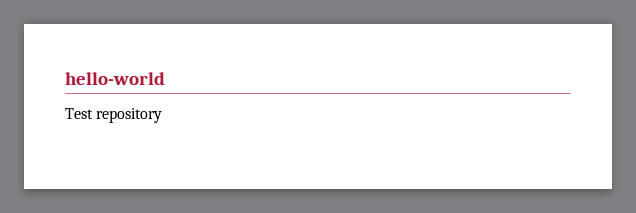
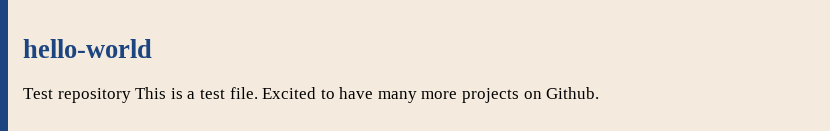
(163, 115) none -> [135,87,600,103] This is a test file. Excited to have many more projects on Github.

